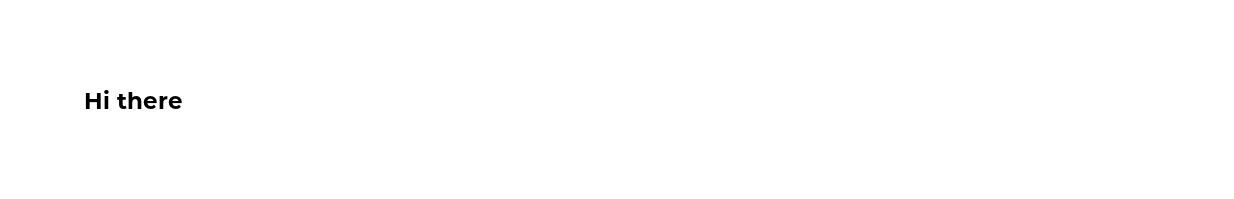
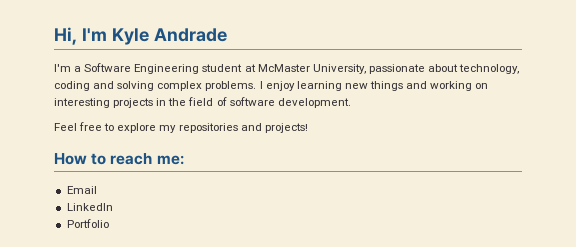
[84,90,183,109] Hi there -> [54,27,227,45] [54,63,520,74] [54,81,489,91] [54,97,351,108] [54,122,308,133] [54,153,184,165] [66,186,97,194] [66,203,113,211] [66,219,109,228] Hi, I'm Kyle Andrade // I'm a Software Engineering student at McMaster University, passionate about technology, coding and solving complex problems. I enjoy learning new things and working on interesting projects in the field of software development. // Feel free to explore my repositories and projects! // How to reach me: // Email // LinkedIn // Portfolio

